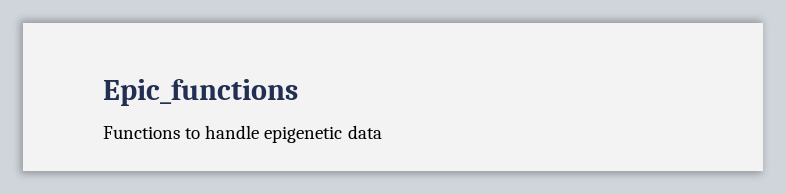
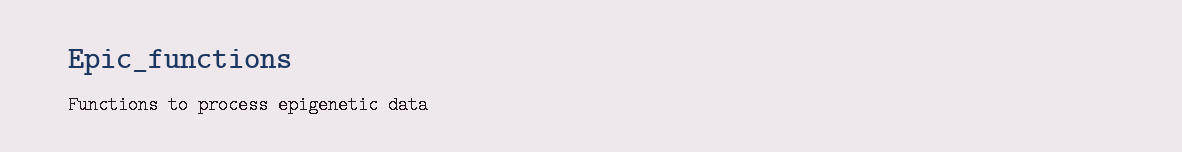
[205,125,260,139] handle -> [198,96,268,114] process

